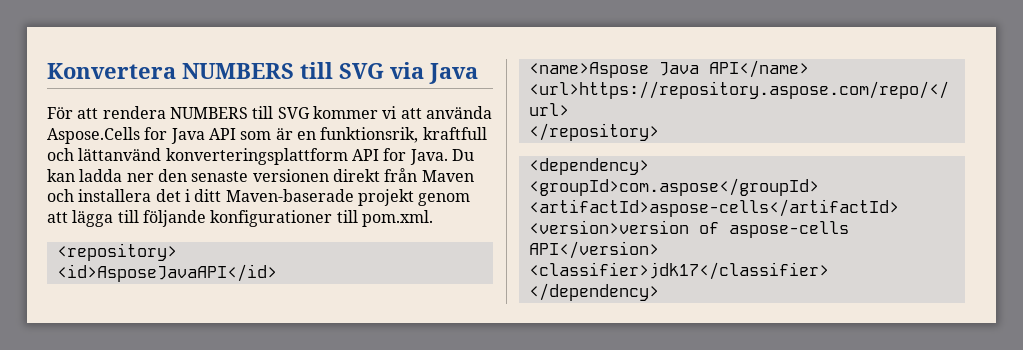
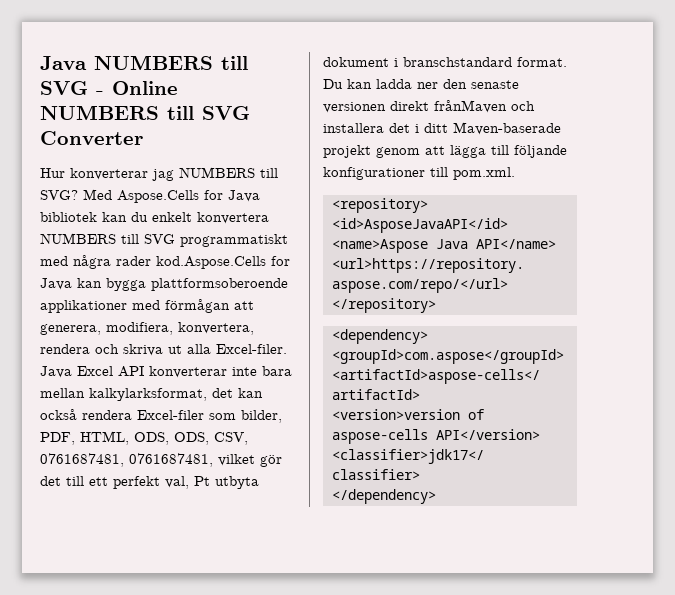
[47,62,478,84] [47,106,492,119] [47,127,487,144] [47,148,448,165] Konvertera NUMBERS till SVG via Java // För att rendera NUMBERS till SVG kommer vi att använda Aspose.Cells for Java API som är en funktionsrik, kraftfull och lättanvänd konverteringsplattform API for Java. -> [40,55,248,70] [40,81,178,95] [40,105,250,120] [40,131,143,145] [40,167,278,181] [40,189,260,203] [40,212,269,224] [40,233,288,247] [40,255,290,269] [40,278,288,291] [40,299,254,313] [40,322,254,335] [40,344,287,356] [40,366,292,378] [40,388,263,401] [40,409,282,423] [40,431,248,445] [40,453,282,467] [40,476,259,489] [323,57,567,67] Java NUMBERS till SVG - Online NUMBERS till SVG Converter // Hur konverterar jag NUMBERS till SVG? Med Aspose.Cells for Java bibliotek kan du enkelt konvertera NUMBERS till SVG programmatiskt med några rader kod.Aspose.Cells for Java kan bygga plattformsoberoende applikationer med förmågan att generera, modifiera, konvertera, rendera och skriva ut alla Excel-filer. Java Excel API konverterar inte bara mellan kalkylarksformat, det kan också rendera Excel-filer som bilder, PDF, HTML, ODS, ODS, CSV, 0761687481, 0761687481, vilket gör det till ett perfekt val, Pt utbyta dokument i branschstandard format.
[384,168,474,182] från Maven -> [434,100,507,113] frånMaven

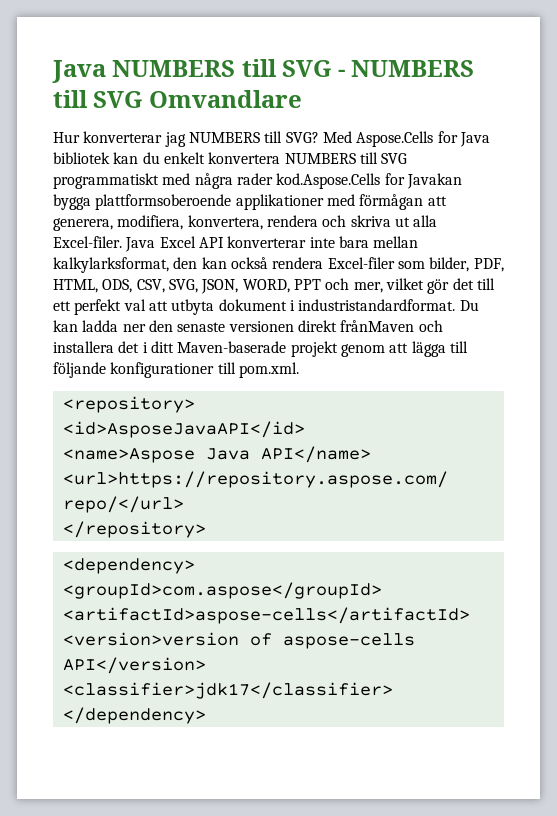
[112,81,178,95] [40,105,250,120] [40,131,143,145] Online NUMBERS till SVG Converter -> [351,60,475,77] [53,90,302,108] NUMBERS till SVG Omvandlare
[40,278,102,290] Java kan -> [406,173,462,189] Javakan
[212,388,233,398] det -> [173,257,198,269] den
[174,432,248,445] [40,453,213,467] ODS, CSV, 0761687481, 0761687481, -> [136,278,383,294] CSV, SVG, JSON, WORD, PPT och mer,
[165,476,210,489] val, Pt -> [123,299,168,311] val att
[403,57,567,67] branschstandard format. -> [298,299,456,311] industristandardformat.

